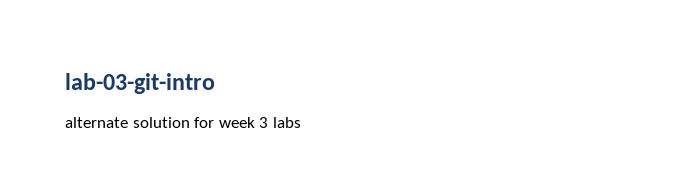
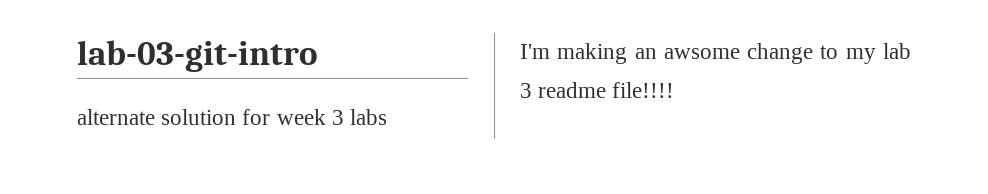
(301, 122) none -> [520,43,911,64] [520,82,675,98] // I'm making an awsome change to my lab 3 readme file!!!!

